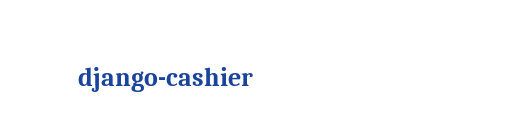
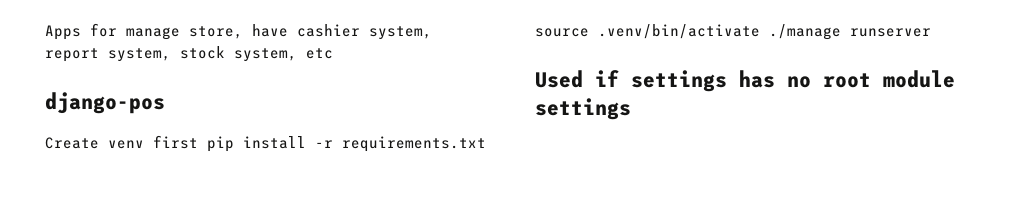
[78,67,253,92] django-cashier -> [45,23,432,40] [45,46,333,62] [45,92,165,114] [45,135,486,152] [535,24,931,40] [535,70,955,92] [535,98,631,120] Apps for manage store, have cashier system, report system, stock system, etc // django-pos // Create venv first pip install -r requirements.txt source .venv/bin/activate ./manage runserver // Used if settings has no root module settings

